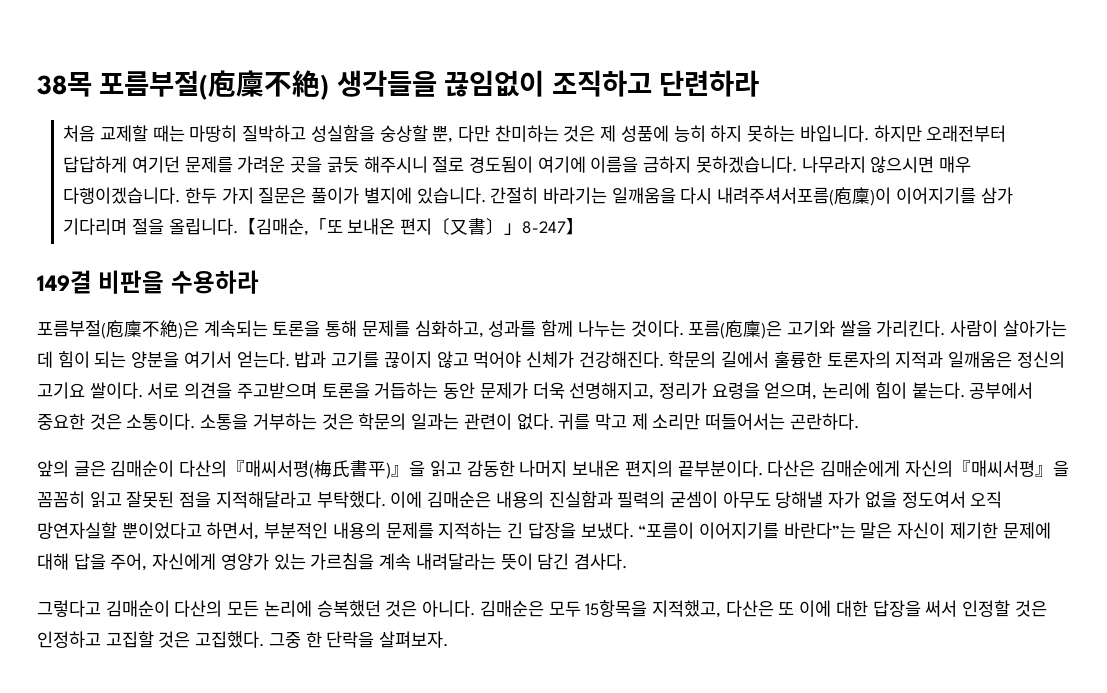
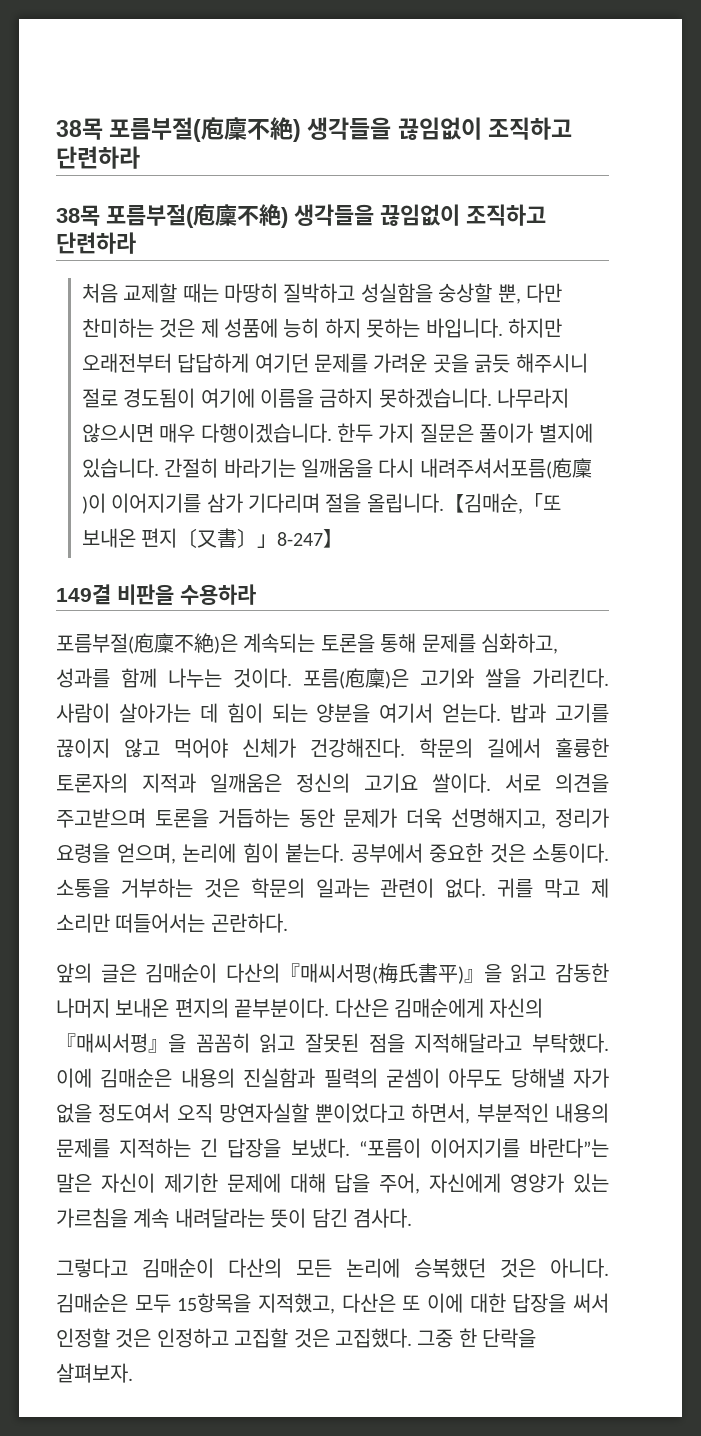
[37,70,760,100] 38목 포름부절(庖廩不絶) 생각들을 끊임없이 조직하고 단련하라 -> [56,117,572,142] [56,146,140,169] [56,204,546,228] [56,232,136,254] 38목 포름부절(庖廩不絶) 생각들을 끊임없이 조직하고 단련하라 // 38목 포름부절(庖廩不絶) 생각들을 끊임없이 조직하고 단련하라

